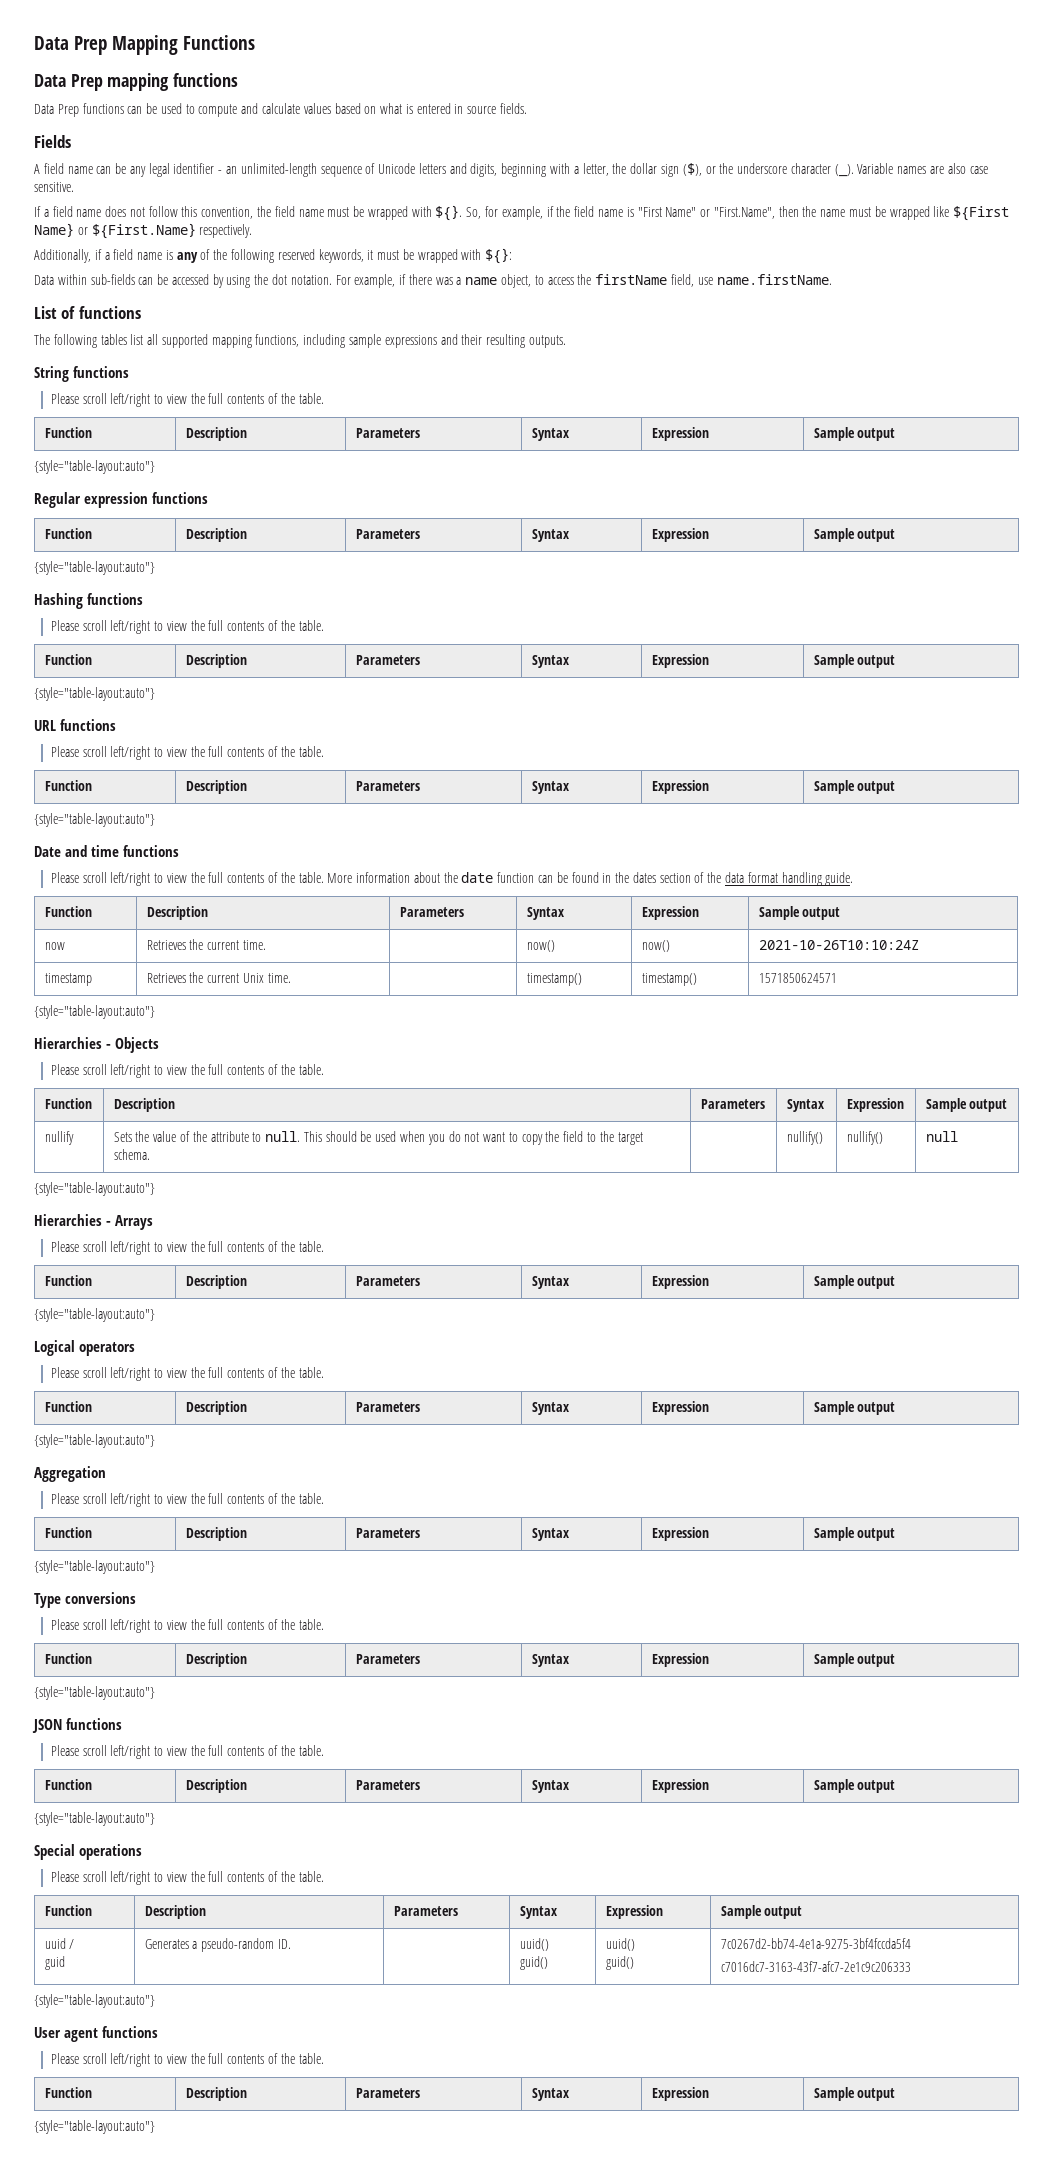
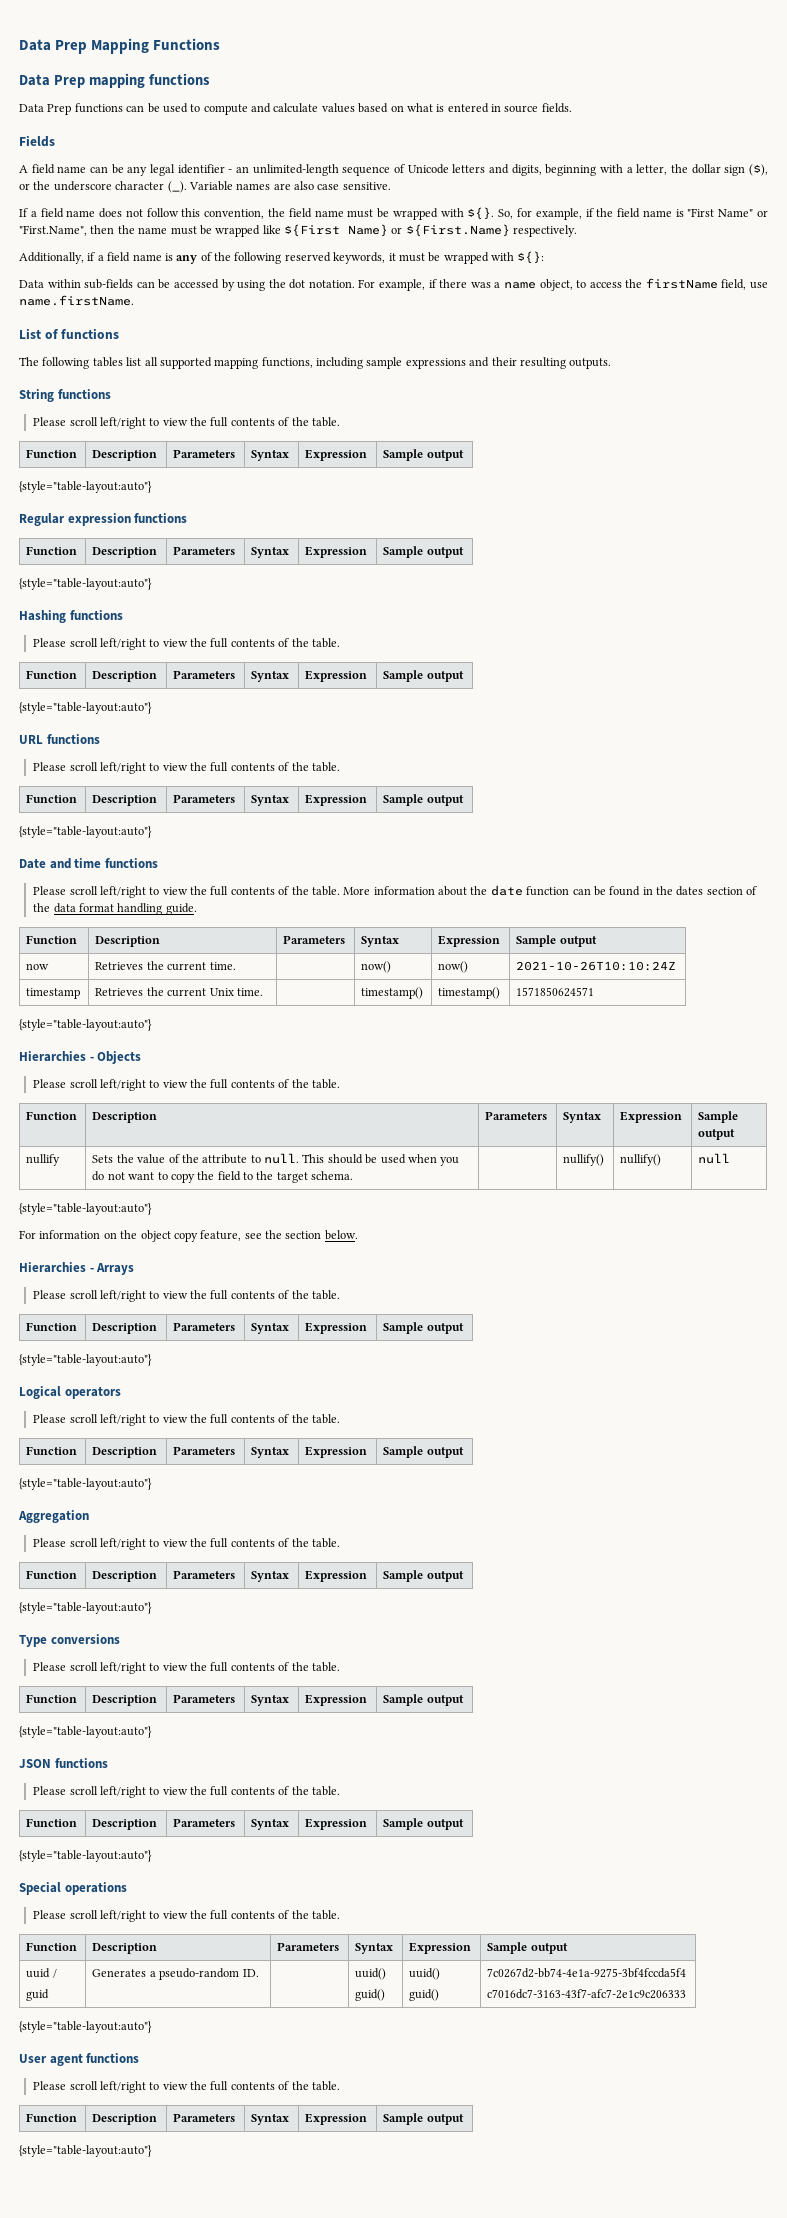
(155, 1189) none -> [19,1230,358,1242] // For information on the object copy feature, see the section below.

